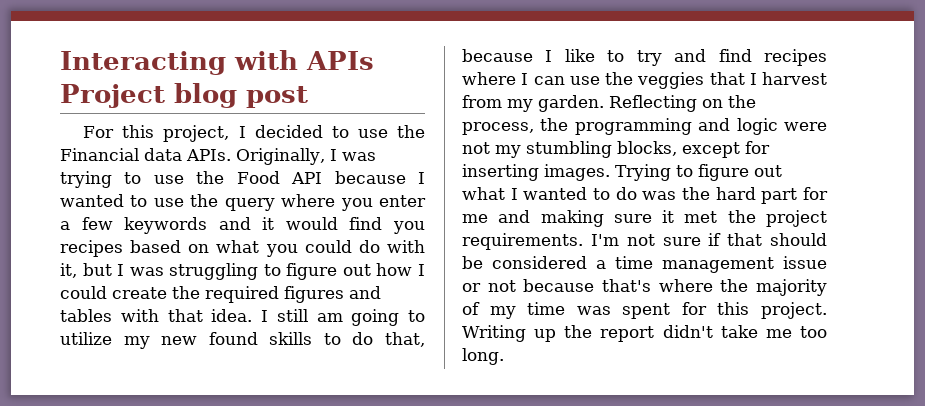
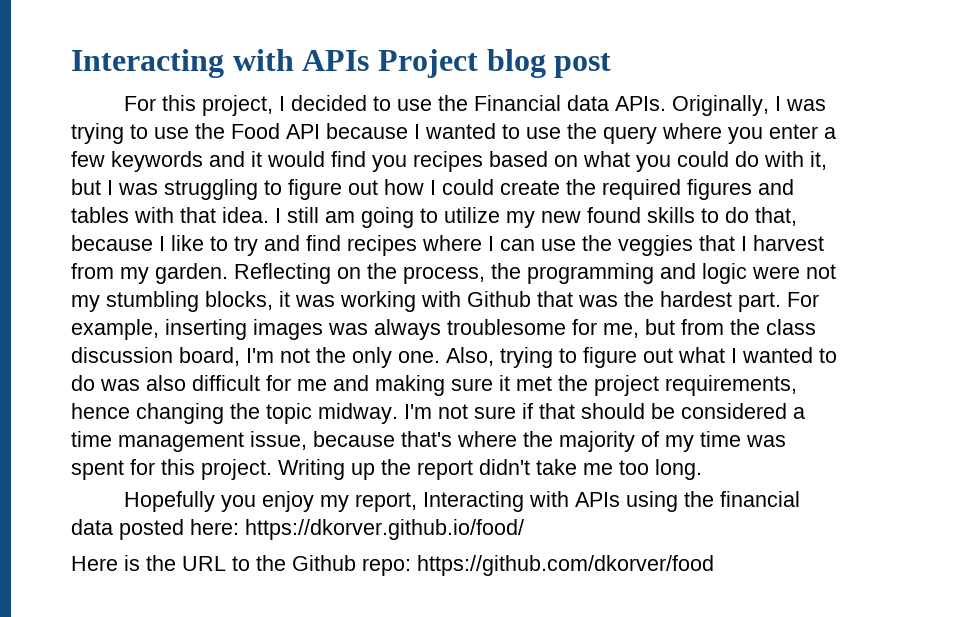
[682,141,770,158] [462,164,671,181] except for inserting images. Trying -> [279,291,819,312] [71,319,816,340] [71,347,553,368] it was working with Github that was the hardest part. For example, inserting images was always troublesome for me, but from the class discussion board, I'm not the only one. Also, trying
[682,187,798,204] the hard part -> [146,375,260,391] also difficult
[462,233,583,250] requirements. -> [665,375,797,396] [71,403,398,424] requirements, hence changing the topic midway.
[783,256,827,269] [462,280,516,292] issue or not -> [250,431,307,450] issue,
(504, 356) none -> [124,491,801,512] [71,519,524,540] [71,555,714,576] // Hopefully you enjoy my report, Interacting with APIs using the financial data posted here: https://dkorver.github.io/food/ // Here is the URL to the Github repo: https://github.com/dkorver/food

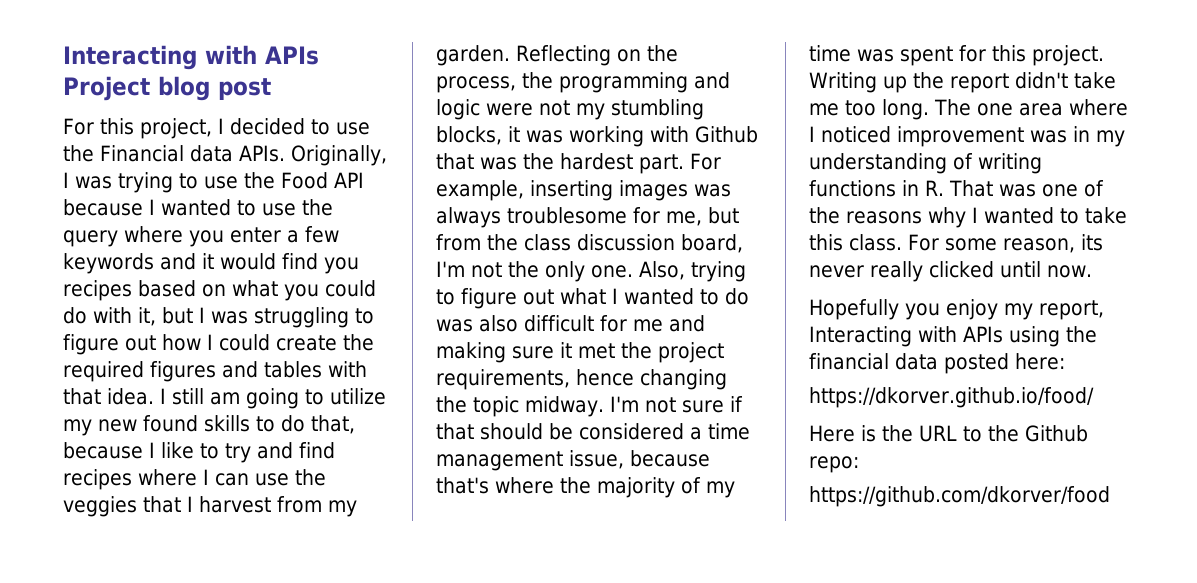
(702, 469) none -> [934,99,1128,116] [809,126,1125,147] [809,153,1042,174] [809,180,1104,197] [809,207,1127,228] [809,234,1103,253] [809,261,1092,282] The one area where I noticed improvement was in my understanding of writing functions in R. That was one of the reasons why I wanted to take this class. For some reason, its never really clicked until now.
(239, 527) none -> (1065, 361) //
(411, 567) none -> (859, 464) //

